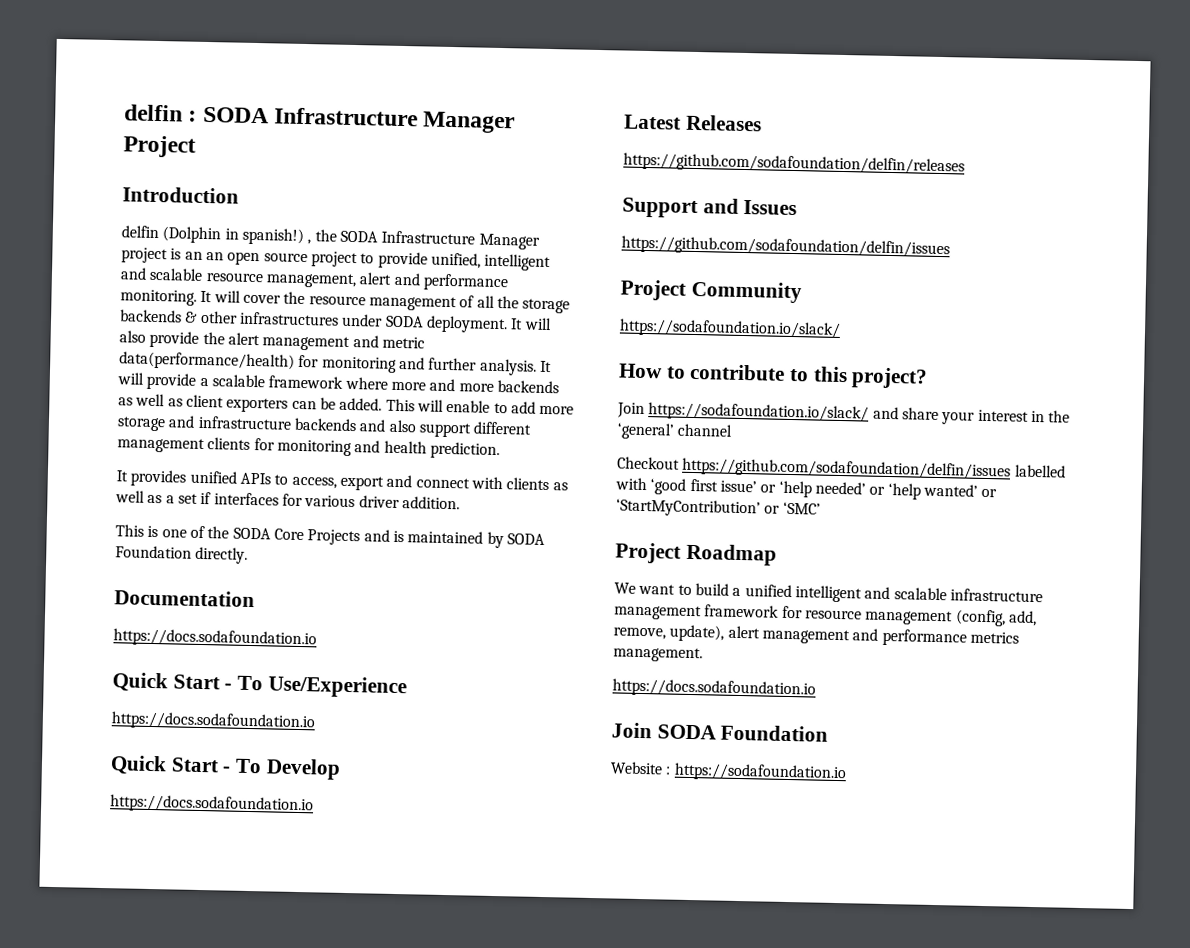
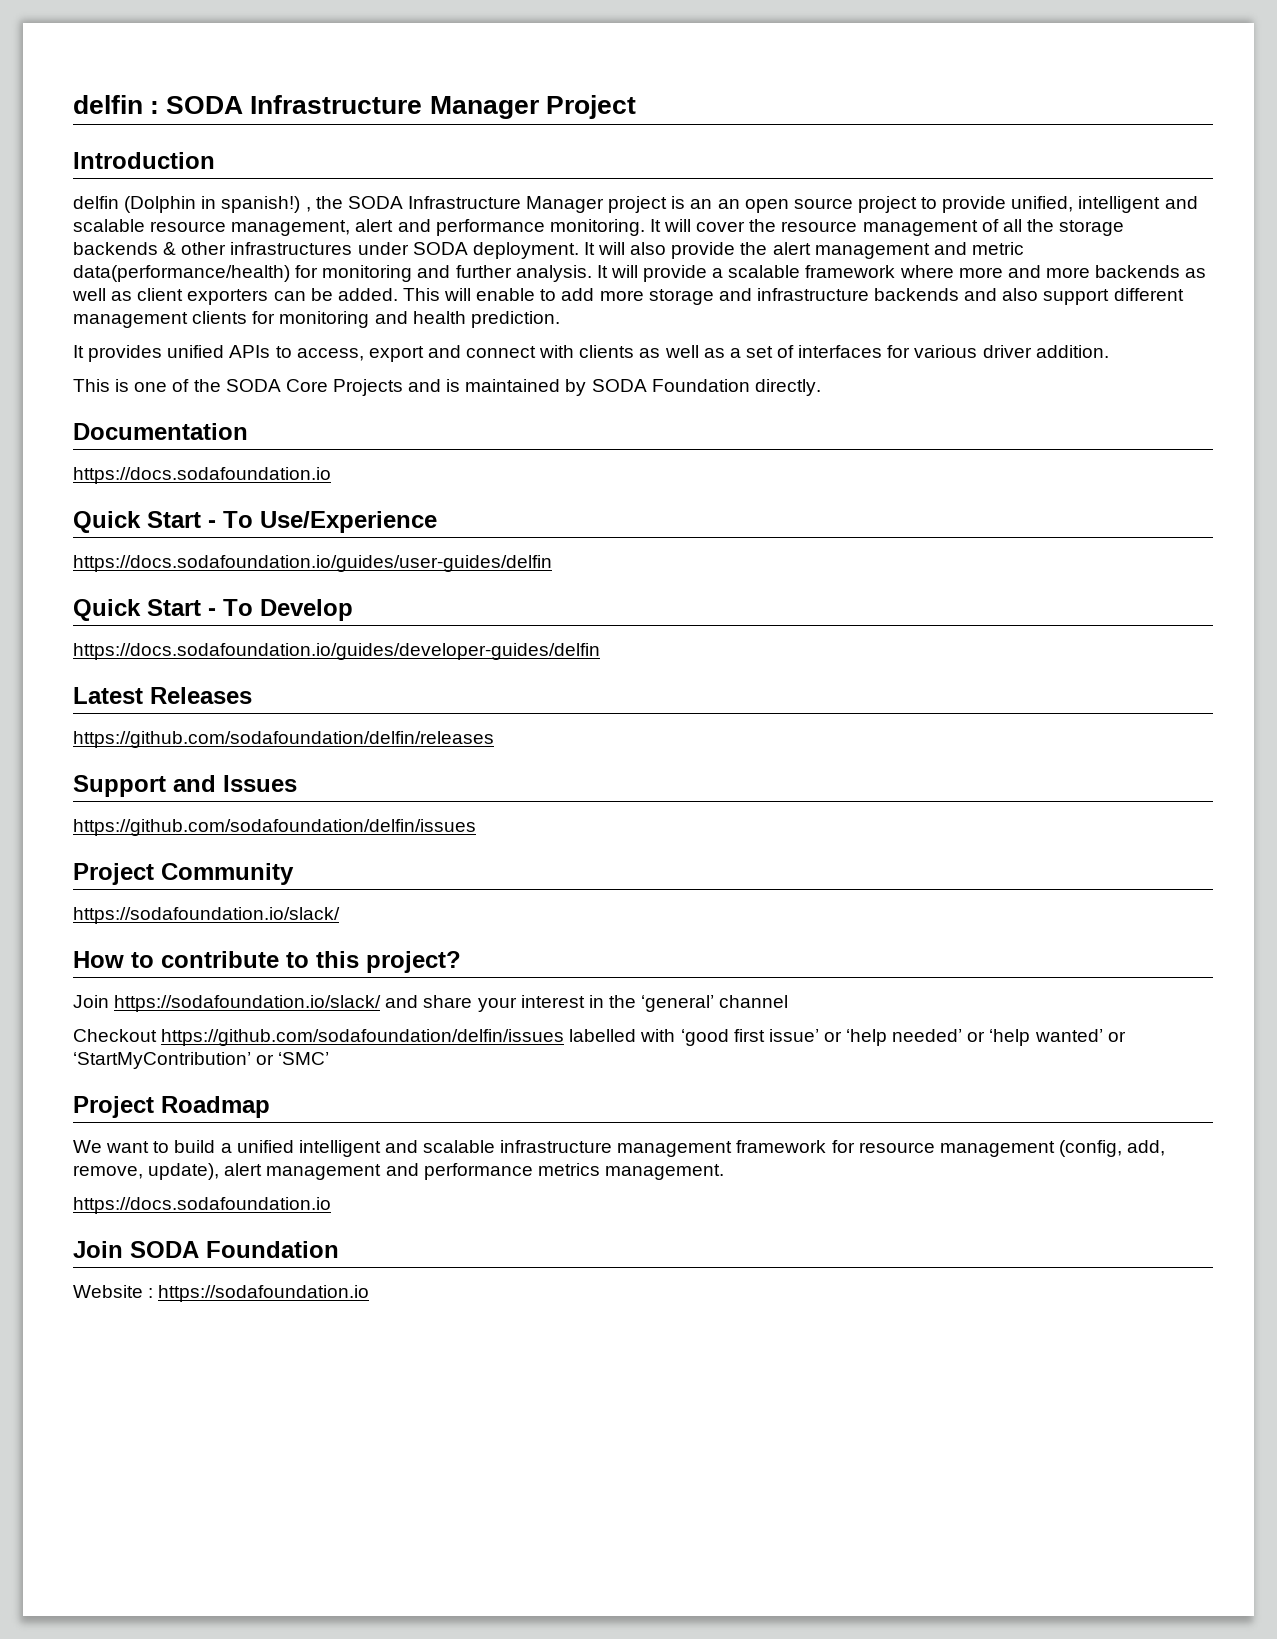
[200,491,212,505] if -> [777,345,795,358] of
[111,711,316,732] https://docs.sodafoundation.io -> [73,555,552,572] https://docs.sodafoundation.io/guides/user-guides/delfin
[110,794,314,815] https://docs.sodafoundation.io -> [73,643,600,660] https://docs.sodafoundation.io/guides/developer-guides/delfin

